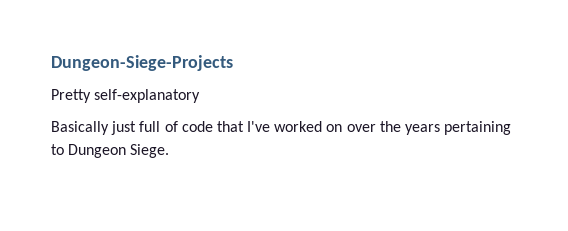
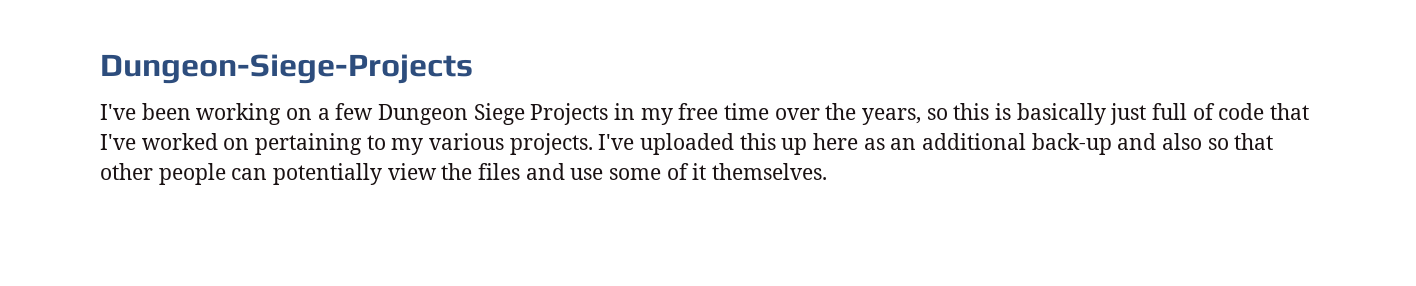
[51,89,201,103] [51,121,109,135] Pretty self-explanatory // Basically -> [100,103,1106,125] I've been working on a few Dungeon Siege Projects in my free time over the years, so this is basically
[346,121,512,135] [51,144,170,158] over the years pertaining to Dungeon Siege. -> [255,133,1274,155] [100,163,828,185] pertaining to my various projects. I've uploaded this up here as an additional back-up and also so that other people can potentially view the files and use some of it themselves.

